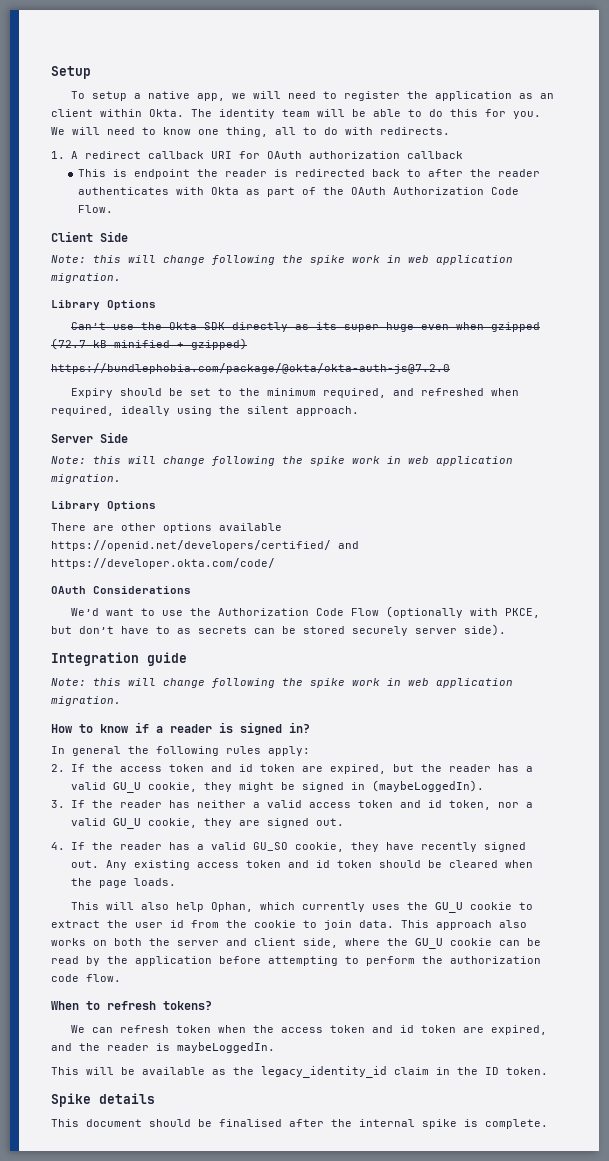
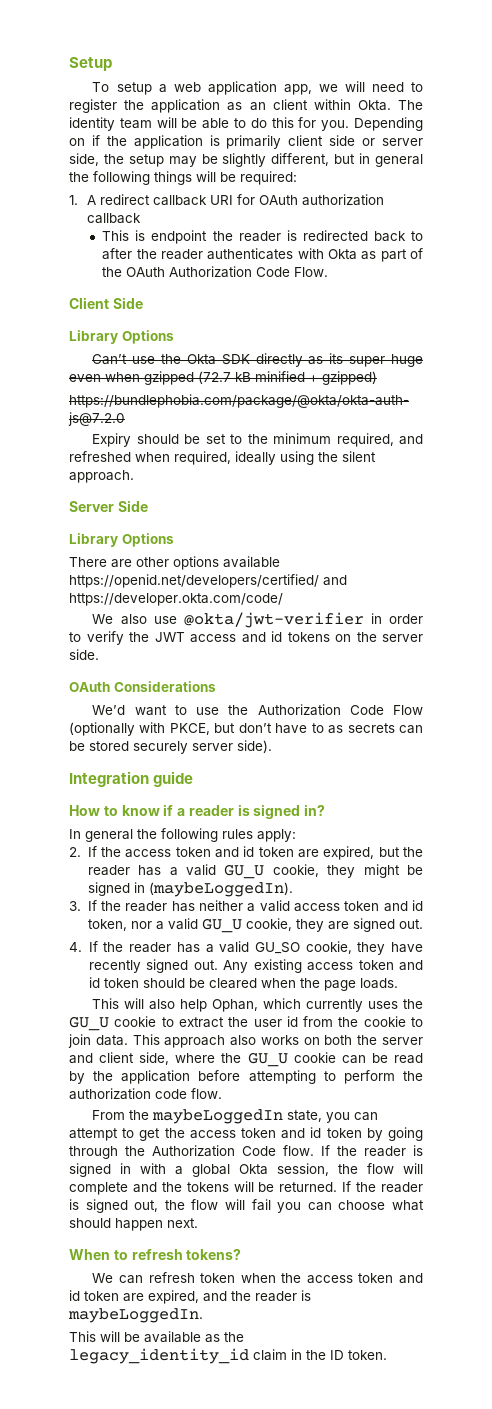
[147,91,190,99] native -> [173,81,277,95] web application
[51,127,450,137] We will need to know one thing, all to do with redirects. -> [354,117,424,131] [69,135,424,149] [69,153,424,167] [69,171,297,185] Depending on if the application is primarily client side or server side, the setup may be slightly different, but in general the following things will be required:
[51,255,513,265] [51,273,121,283] // Note: this will change following the spike work in web application migration. -> (143, 303) none
[51,456,513,466] [51,474,121,484] // Note: this will change following the spike work in web application migration. -> (148, 506) none
(275, 563) none -> [92,612,423,628] [69,631,423,645] [69,649,99,660] // We also use @okta/jwt-verifier in order to verify the JWT access and id tokens on the server side.
[51,678,513,688] [51,696,121,706] // Note: this will change following the spike work in web application migration. -> (194, 779) none
(121, 978) none -> [92,1109,379,1124] [69,1127,423,1141] [69,1145,423,1159] [69,1163,423,1177] [69,1181,424,1195] [69,1199,424,1213] [69,1218,198,1231] // From the maybeLoggedIn state, you can attempt to get the access token and id token by going through the Authorization Code flow. If the reader is signed in with a global Okta session, the flow will complete and the tokens will be returned. If the reader is signed out, the flow will fail you can choose what should happen next.
[51,1093,155,1107] [51,1119,548,1129] // Spike details // This document should be finalised after the internal spike is complete. -> (387, 1355) none

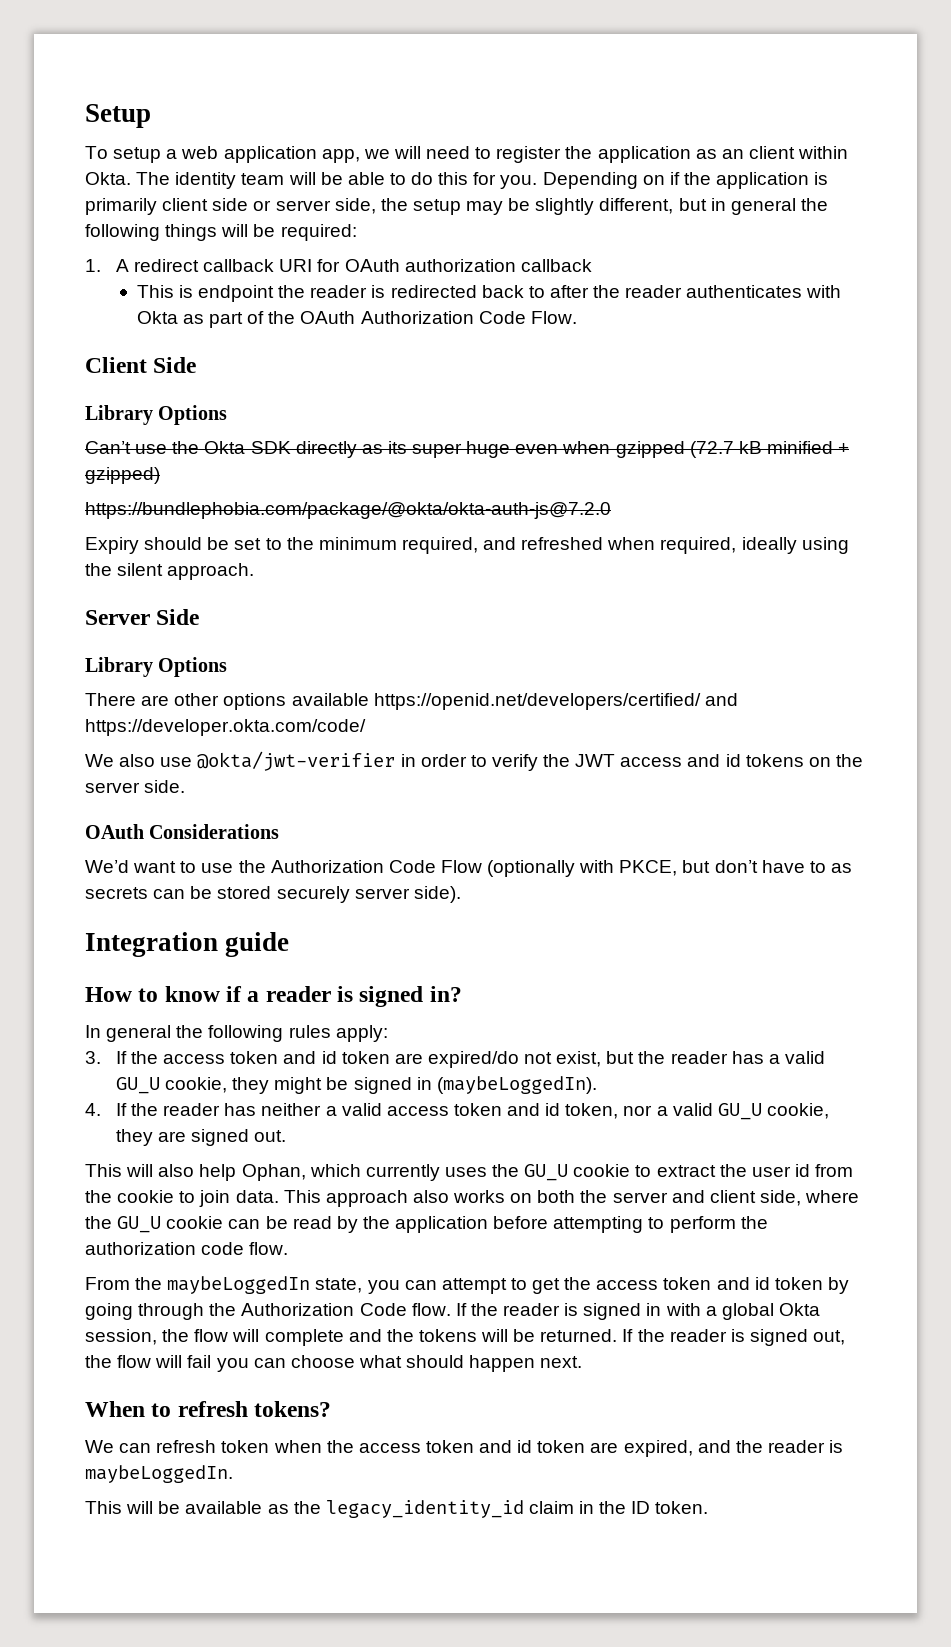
[69,847,81,857] 2. -> [85,1051,101,1064] 3.
[323,846,375,860] expired, -> [427,1051,602,1068] expired/do not exist,
[69,901,81,911] 3. -> [85,1103,101,1116] 4.
[69,941,424,955] [88,959,423,973] [88,977,398,991] // 4. If the reader has a valid GU_SO cookie, they have recently signed out. Any existing access token and id token should be cleared when the page loads. -> (287, 1136) none

